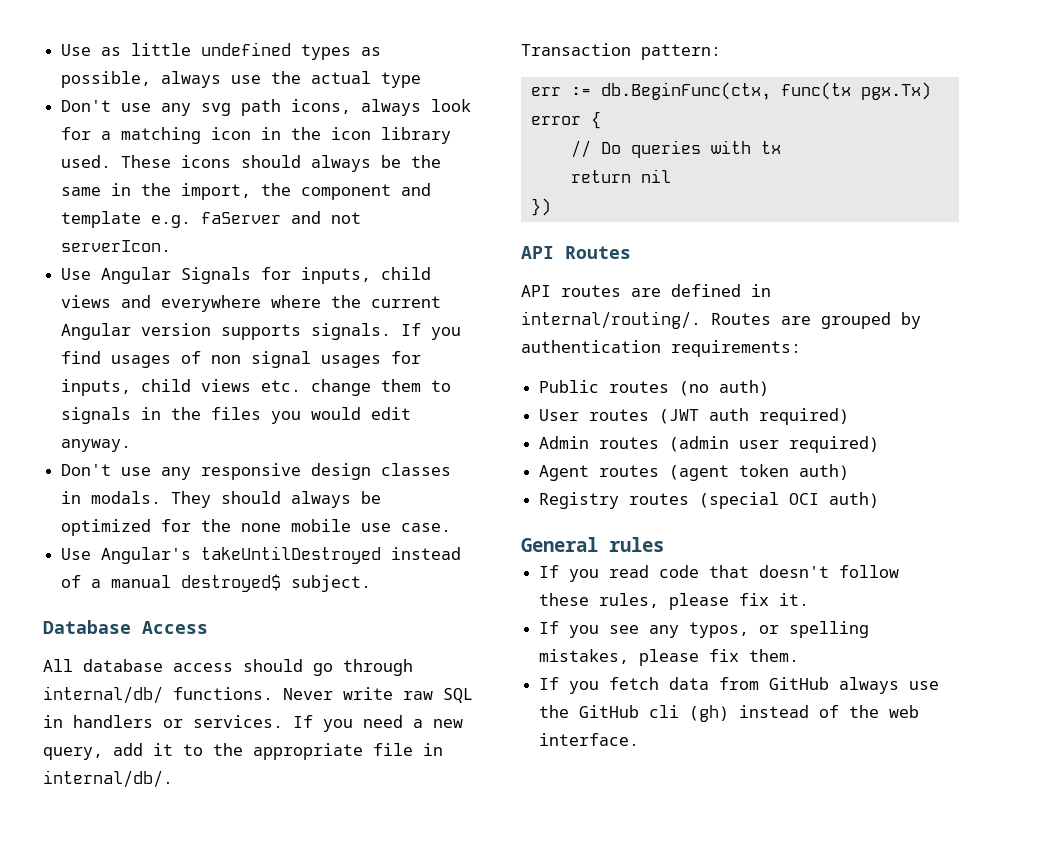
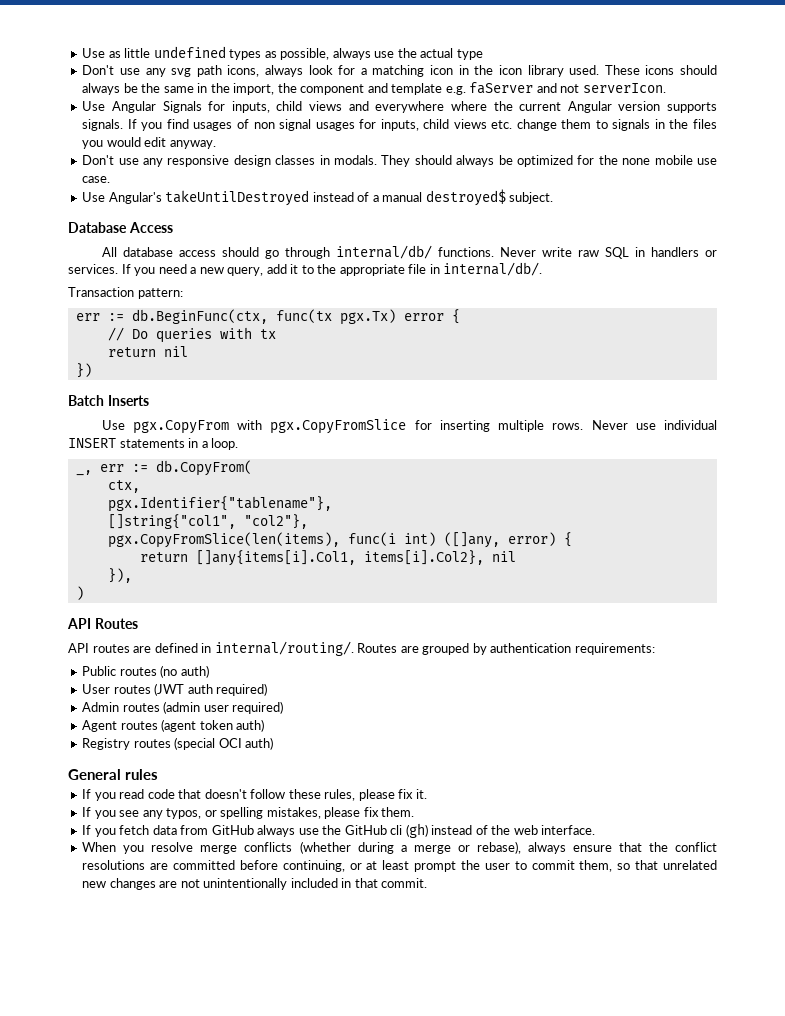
(551, 207) none -> [68,395,149,406] [101,419,717,434] [68,438,239,450] [75,460,252,476] [107,480,140,493] [107,496,332,512] [107,514,308,529] [107,532,572,548] [139,550,516,566] [107,568,132,583] [75,586,84,600] // Batch Inserts // Use pgx.CopyFrom with pgx.CopyFromSlice for inserting multiple rows. Never use individual INSERT statements in a loop. // _, err := db.CopyFrom( // ctx, // pgx.Identifier{"tablename"}, // []string{"col1", "col2"}, // pgx.CopyFromSlice(len(items), func(i int) ([]any, error) { // return []any{items[i].Col1, items[i].Col2}, nil // }), // )
(640, 739) none -> [82,841,717,854] [82,860,717,872] [82,878,428,890] // When you resolve merge conflicts (whether during a merge or rebase), always ensure that the conflict resolutions are committed before continuing, or at least prompt the user to commit them, so that unrelated new changes are not unintentionally included in that commit.

